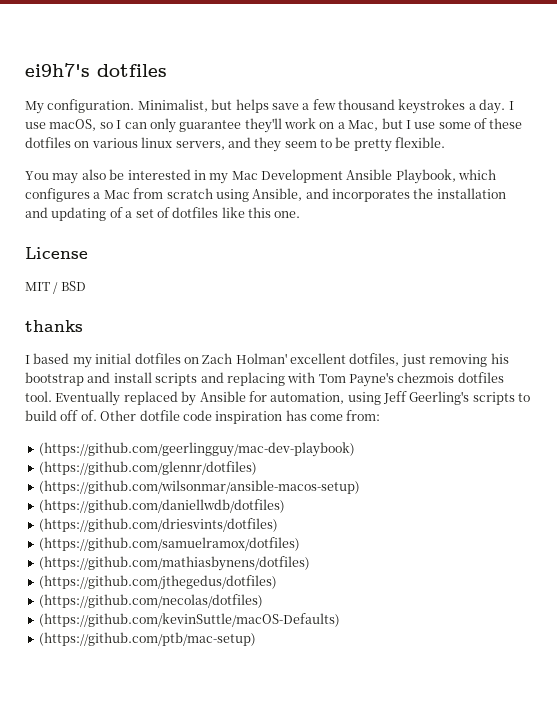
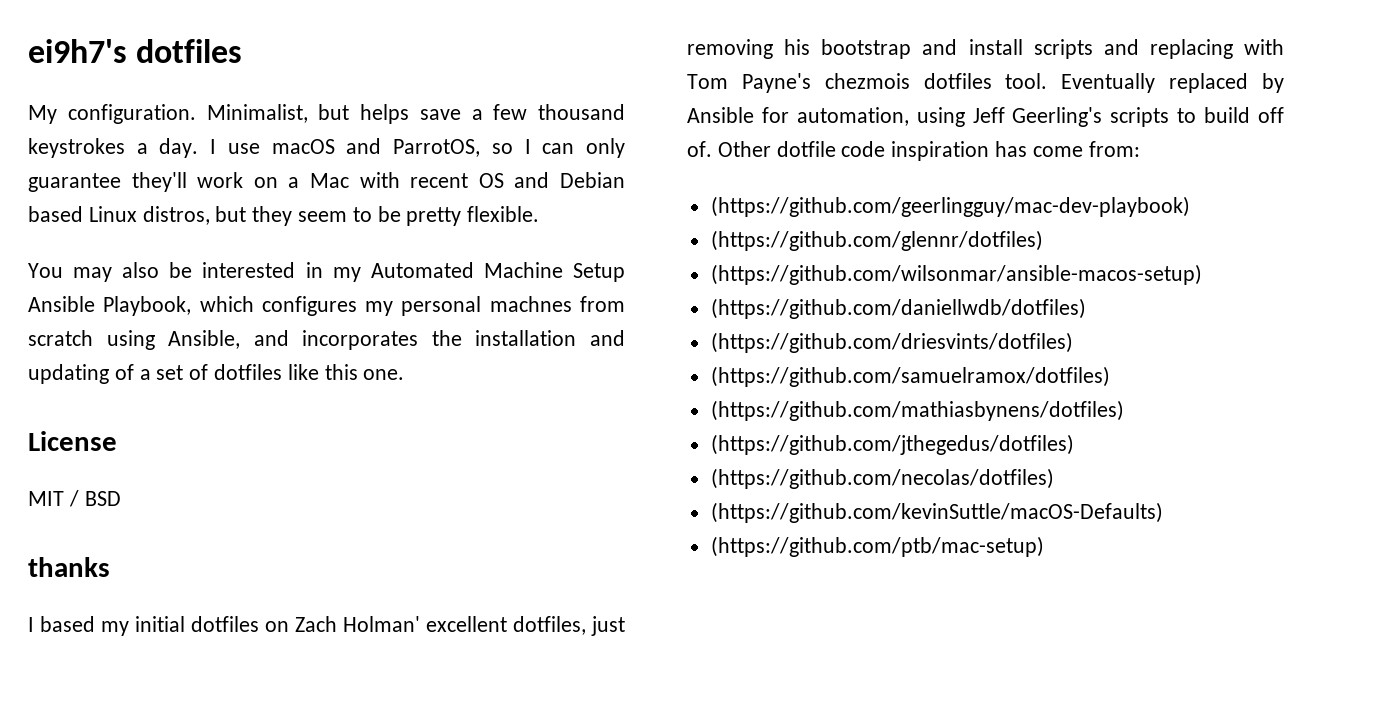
[49,119,97,131] macOS, -> [271,138,481,157] macOS and ParrotOS,
[348,118,523,131] [25,137,251,150] Mac, but I use some of these dotfiles on various linux servers, and -> [310,172,626,188] [28,206,247,225] Mac with recent OS and Debian based Linux distros, but
[231,169,343,183] Mac Development -> [370,262,625,282] Automated Machine Setup
[93,190,130,199] a Mac -> [365,296,572,316] my personal machnes

